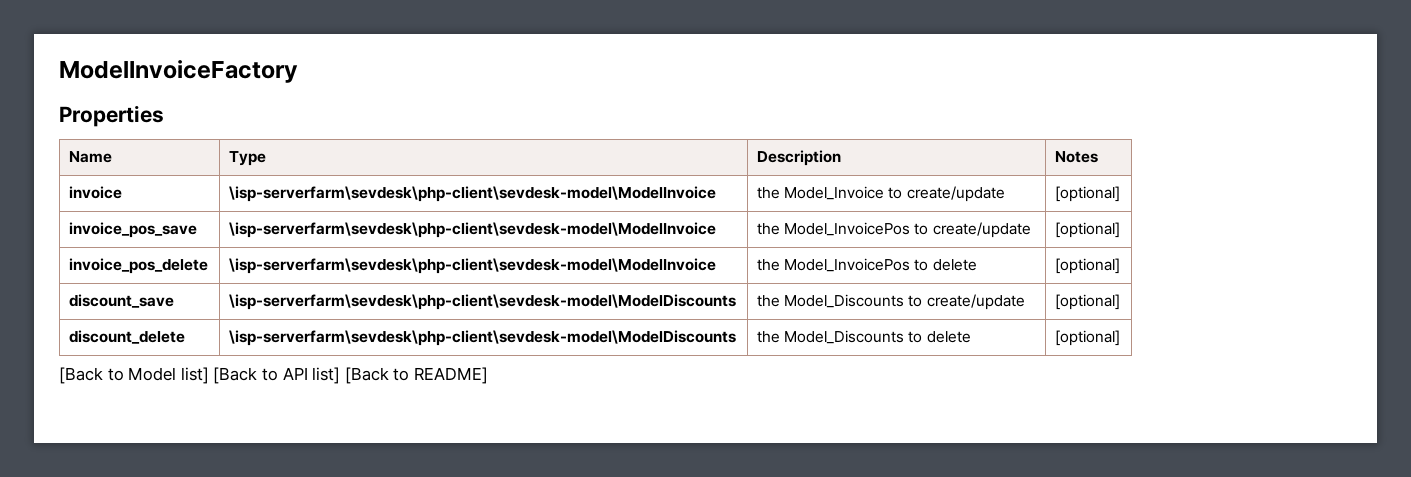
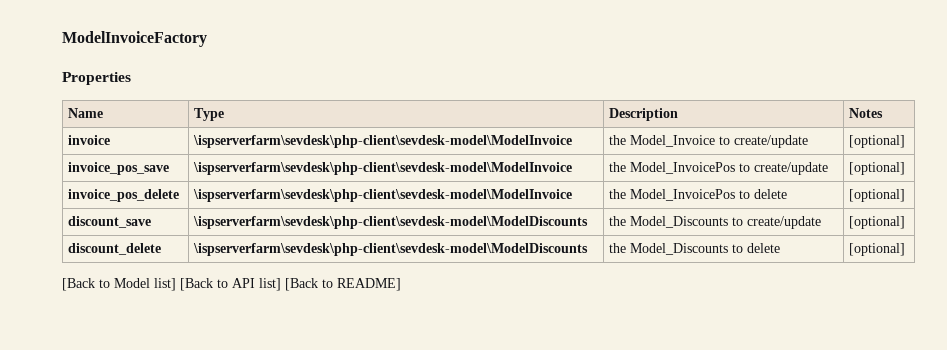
[229,186,717,202] \isp-serverfarm\sevdesk\php-client\sevdesk-model\ModelInvoice -> [193,135,573,148] \ispserverfarm\sevdesk\php-client\sevdesk-model\ModelInvoice
[229,222,717,238] \isp-serverfarm\sevdesk\php-client\sevdesk-model\ModelInvoice -> [193,162,573,175] \ispserverfarm\sevdesk\php-client\sevdesk-model\ModelInvoice
[229,258,717,274] \isp-serverfarm\sevdesk\php-client\sevdesk-model\ModelInvoice -> [193,189,573,202] \ispserverfarm\sevdesk\php-client\sevdesk-model\ModelInvoice
[229,294,737,310] \isp-serverfarm\sevdesk\php-client\sevdesk-model\ModelDiscounts -> [193,216,589,229] \ispserverfarm\sevdesk\php-client\sevdesk-model\ModelDiscounts
[229,330,737,346] \isp-serverfarm\sevdesk\php-client\sevdesk-model\ModelDiscounts -> [193,243,589,256] \ispserverfarm\sevdesk\php-client\sevdesk-model\ModelDiscounts

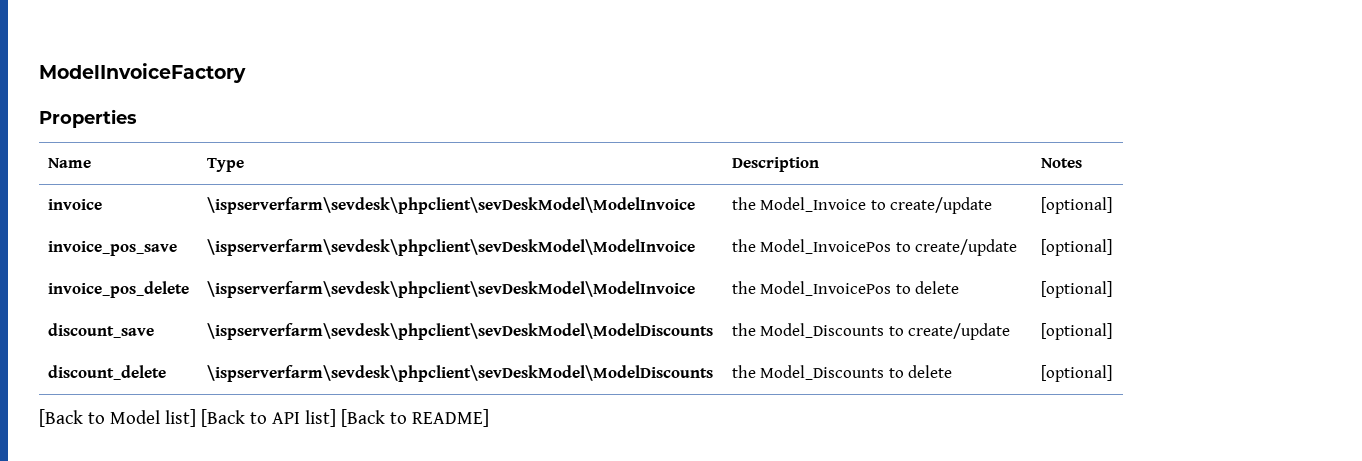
[193,135,573,148] \ispserverfarm\sevdesk\php-client\sevdesk-model\ModelInvoice -> [206,197,695,214] \ispserverfarm\sevdesk\phpclient\sevDeskModel\ModelInvoice
[193,162,573,175] \ispserverfarm\sevdesk\php-client\sevdesk-model\ModelInvoice -> [206,239,695,256] \ispserverfarm\sevdesk\phpclient\sevDeskModel\ModelInvoice
[193,189,573,202] \ispserverfarm\sevdesk\php-client\sevdesk-model\ModelInvoice -> [206,281,695,298] \ispserverfarm\sevdesk\phpclient\sevDeskModel\ModelInvoice
[193,216,589,229] \ispserverfarm\sevdesk\php-client\sevdesk-model\ModelDiscounts -> [206,323,713,340] \ispserverfarm\sevdesk\phpclient\sevDeskModel\ModelDiscounts
[193,243,589,256] \ispserverfarm\sevdesk\php-client\sevdesk-model\ModelDiscounts -> [206,365,713,382] \ispserverfarm\sevdesk\phpclient\sevDeskModel\ModelDiscounts

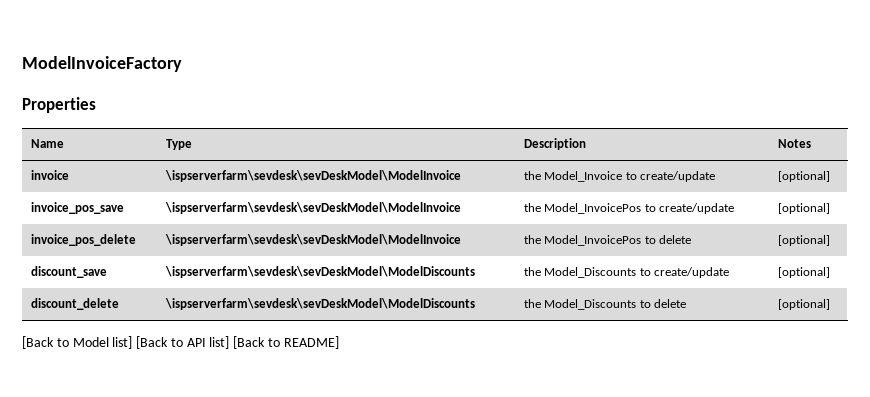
[206,197,695,214] \ispserverfarm\sevdesk\phpclient\sevDeskModel\ModelInvoice -> [164,170,461,182] \ispserverfarm\sevdesk\sevDeskModel\ModelInvoice
[206,239,695,256] \ispserverfarm\sevdesk\phpclient\sevDeskModel\ModelInvoice -> [164,202,461,214] \ispserverfarm\sevdesk\sevDeskModel\ModelInvoice
[206,281,695,298] \ispserverfarm\sevdesk\phpclient\sevDeskModel\ModelInvoice -> [164,234,461,246] \ispserverfarm\sevdesk\sevDeskModel\ModelInvoice
[206,323,713,340] \ispserverfarm\sevdesk\phpclient\sevDeskModel\ModelDiscounts -> [164,266,475,278] \ispserverfarm\sevdesk\sevDeskModel\ModelDiscounts
[206,365,713,382] \ispserverfarm\sevdesk\phpclient\sevDeskModel\ModelDiscounts -> [164,298,475,310] \ispserverfarm\sevdesk\sevDeskModel\ModelDiscounts

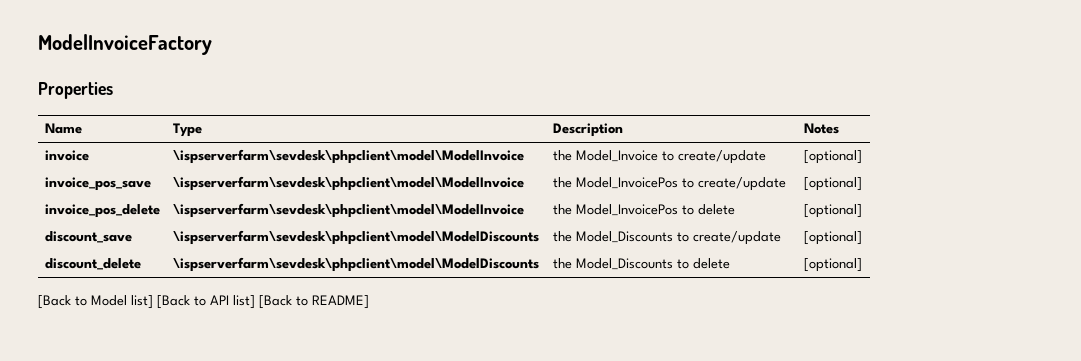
[164,170,461,182] \ispserverfarm\sevdesk\sevDeskModel\ModelInvoice -> [172,149,524,164] \ispserverfarm\sevdesk\phpclient\model\ModelInvoice
[164,202,461,214] \ispserverfarm\sevdesk\sevDeskModel\ModelInvoice -> [172,176,524,191] \ispserverfarm\sevdesk\phpclient\model\ModelInvoice
[164,234,461,246] \ispserverfarm\sevdesk\sevDeskModel\ModelInvoice -> [172,203,524,218] \ispserverfarm\sevdesk\phpclient\model\ModelInvoice
[164,266,475,278] \ispserverfarm\sevdesk\sevDeskModel\ModelDiscounts -> [172,230,539,245] \ispserverfarm\sevdesk\phpclient\model\ModelDiscounts
[164,298,475,310] \ispserverfarm\sevdesk\sevDeskModel\ModelDiscounts -> [172,257,539,272] \ispserverfarm\sevdesk\phpclient\model\ModelDiscounts

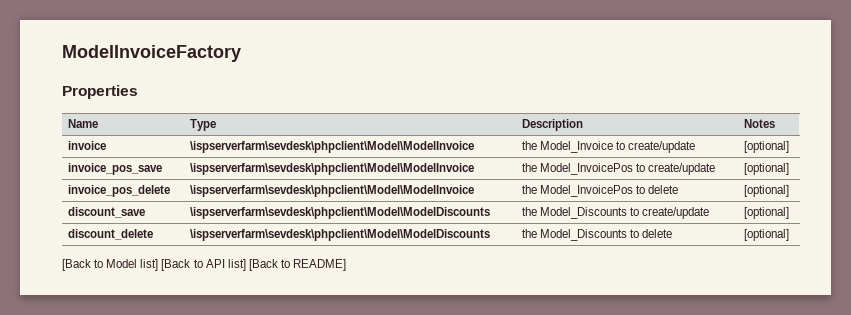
[172,149,524,164] \ispserverfarm\sevdesk\phpclient\model\ModelInvoice -> [189,141,474,153] \ispserverfarm\sevdesk\phpclient\Model\ModelInvoice
[172,176,524,191] \ispserverfarm\sevdesk\phpclient\model\ModelInvoice -> [189,163,474,175] \ispserverfarm\sevdesk\phpclient\Model\ModelInvoice
[172,203,524,218] \ispserverfarm\sevdesk\phpclient\model\ModelInvoice -> [189,185,474,197] \ispserverfarm\sevdesk\phpclient\Model\ModelInvoice
[172,230,539,245] \ispserverfarm\sevdesk\phpclient\model\ModelDiscounts -> [189,207,490,219] \ispserverfarm\sevdesk\phpclient\Model\ModelDiscounts
[172,257,539,272] \ispserverfarm\sevdesk\phpclient\model\ModelDiscounts -> [189,229,490,241] \ispserverfarm\sevdesk\phpclient\Model\ModelDiscounts

